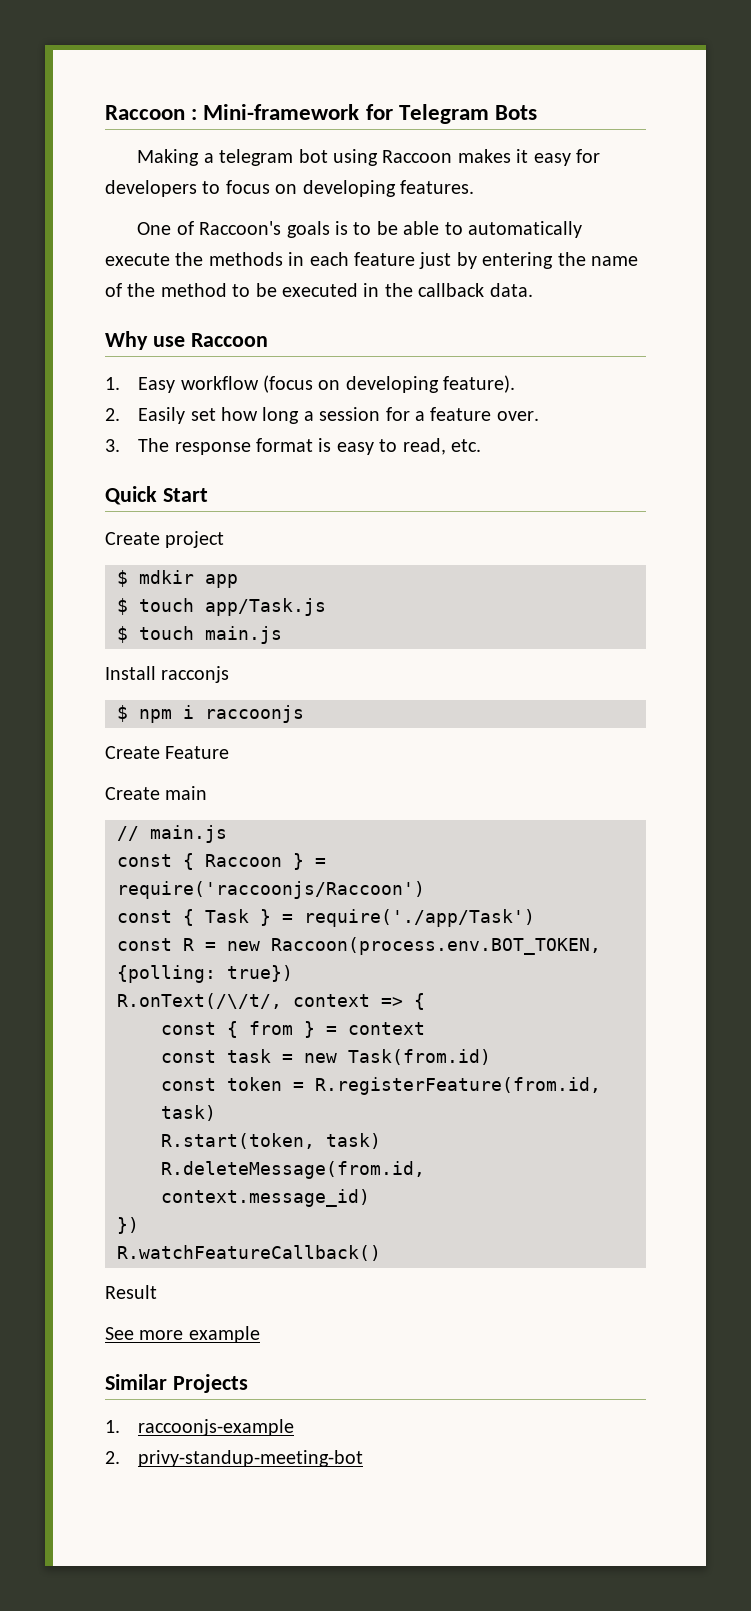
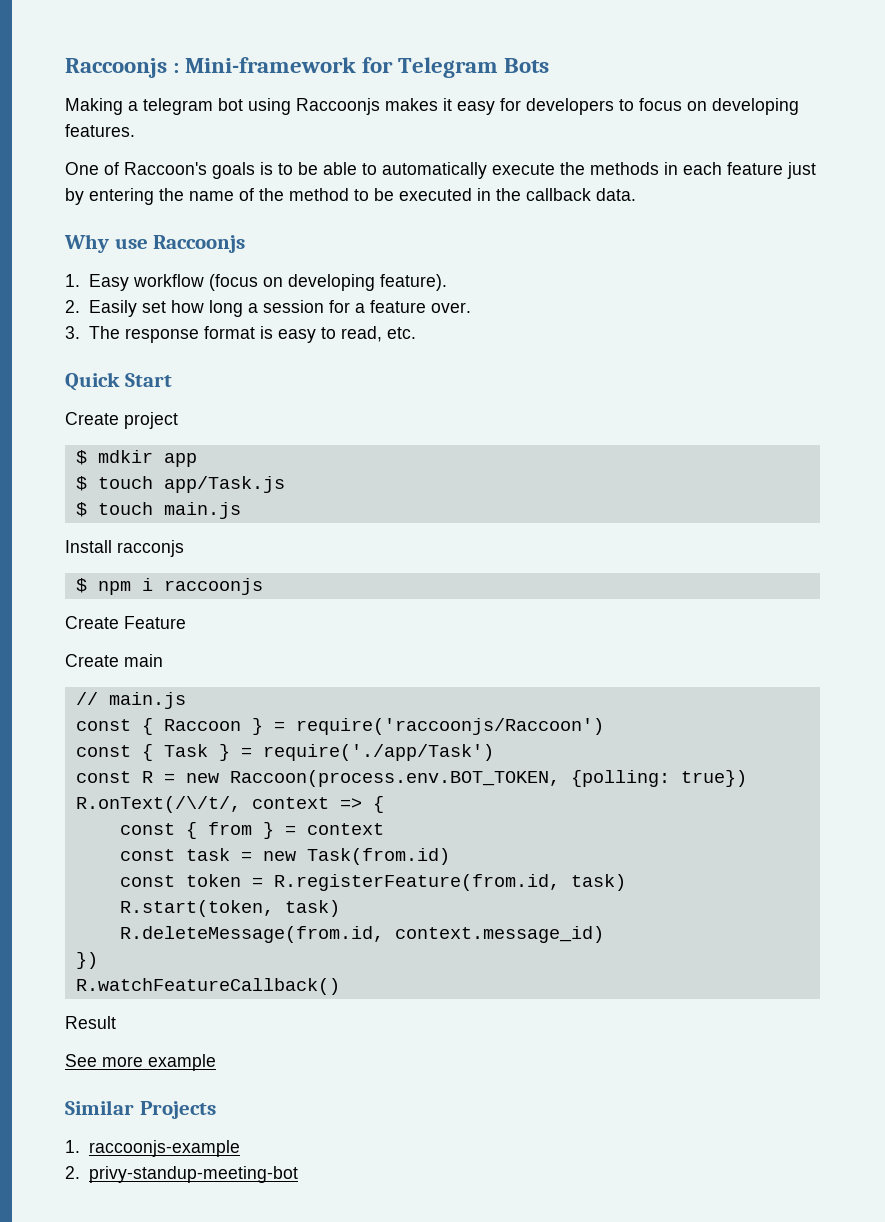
[105,105,185,120] Raccoon -> [65,58,167,78] Raccoonjs
[382,150,453,163] Raccoon -> [296,98,380,115] Raccoonjs
[190,333,268,347] Raccoon -> [153,235,246,253] Raccoonjs

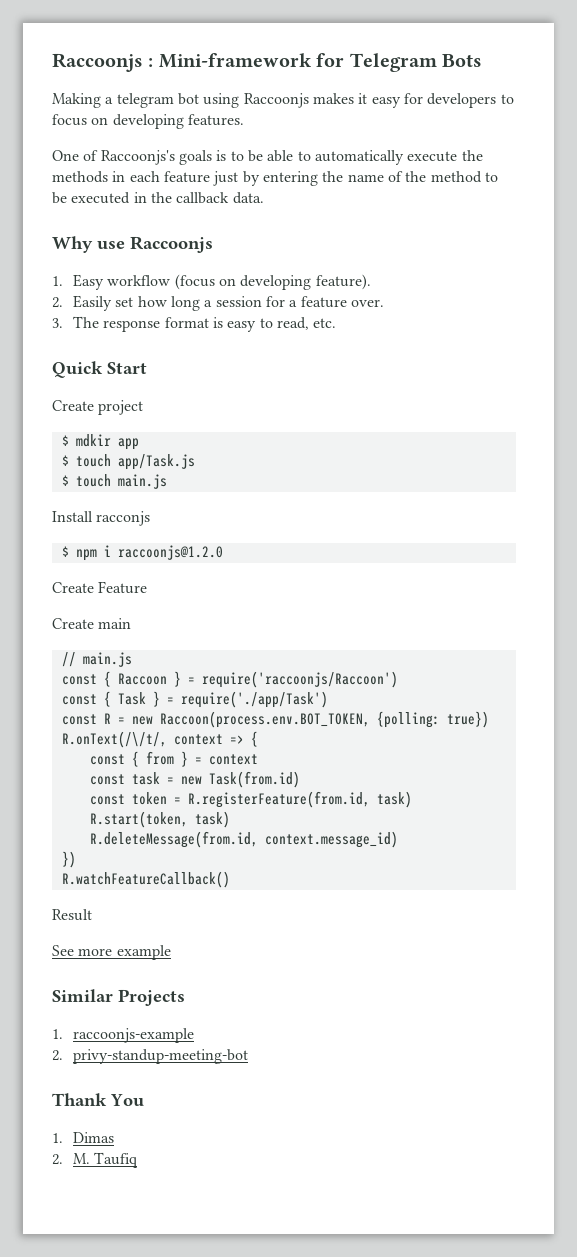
[124,162,207,175] Raccoon's -> [100,150,175,165] Raccoonjs's
[163,578,263,595] raccoonjs -> [117,545,223,560] raccoonjs@1.2.0
(298, 1174) none -> [52,1093,144,1107] [52,1132,115,1143] [52,1152,139,1168] // Thank You // 1. Dimas // 2. M. Taufiq

